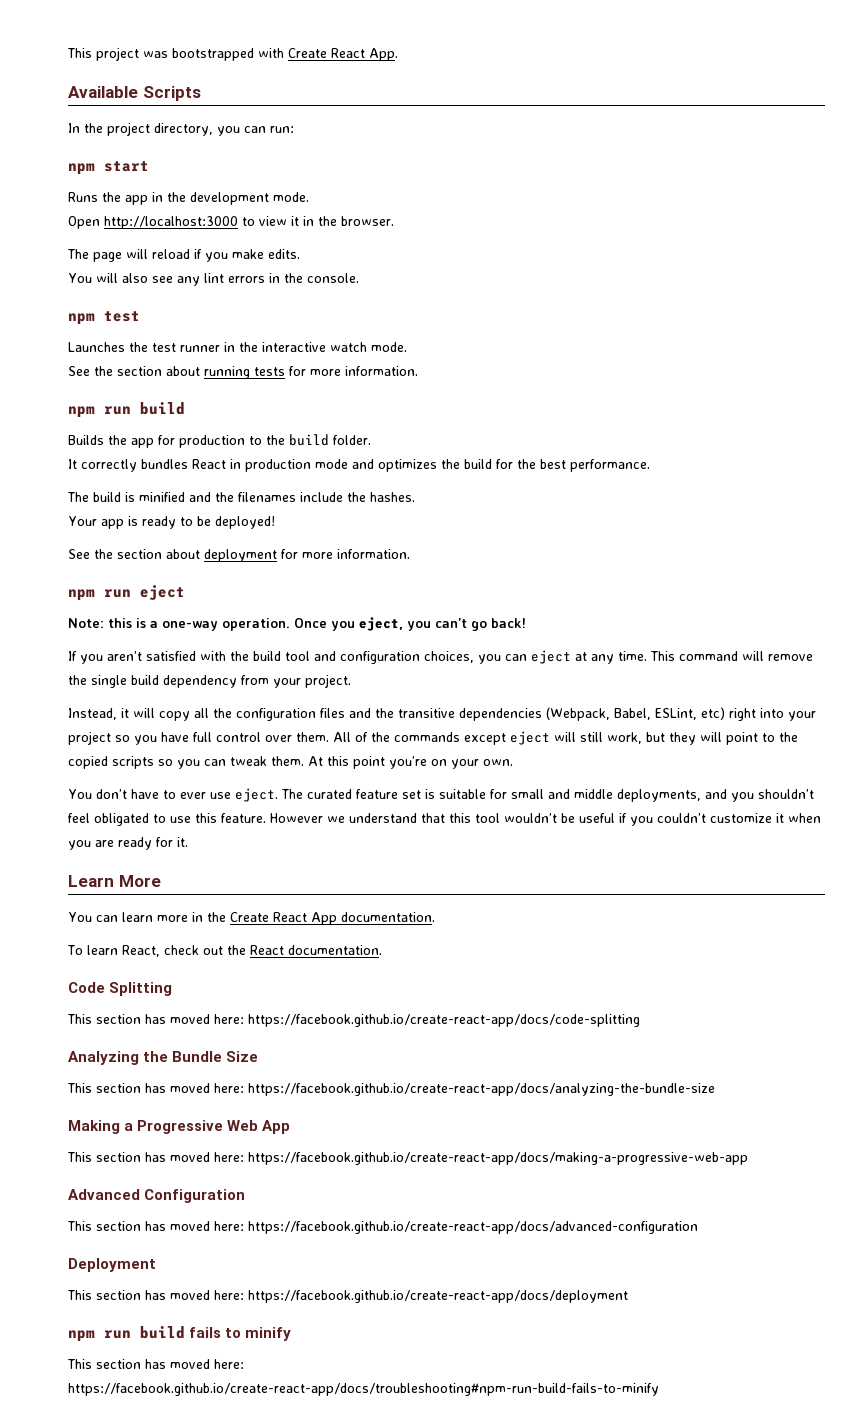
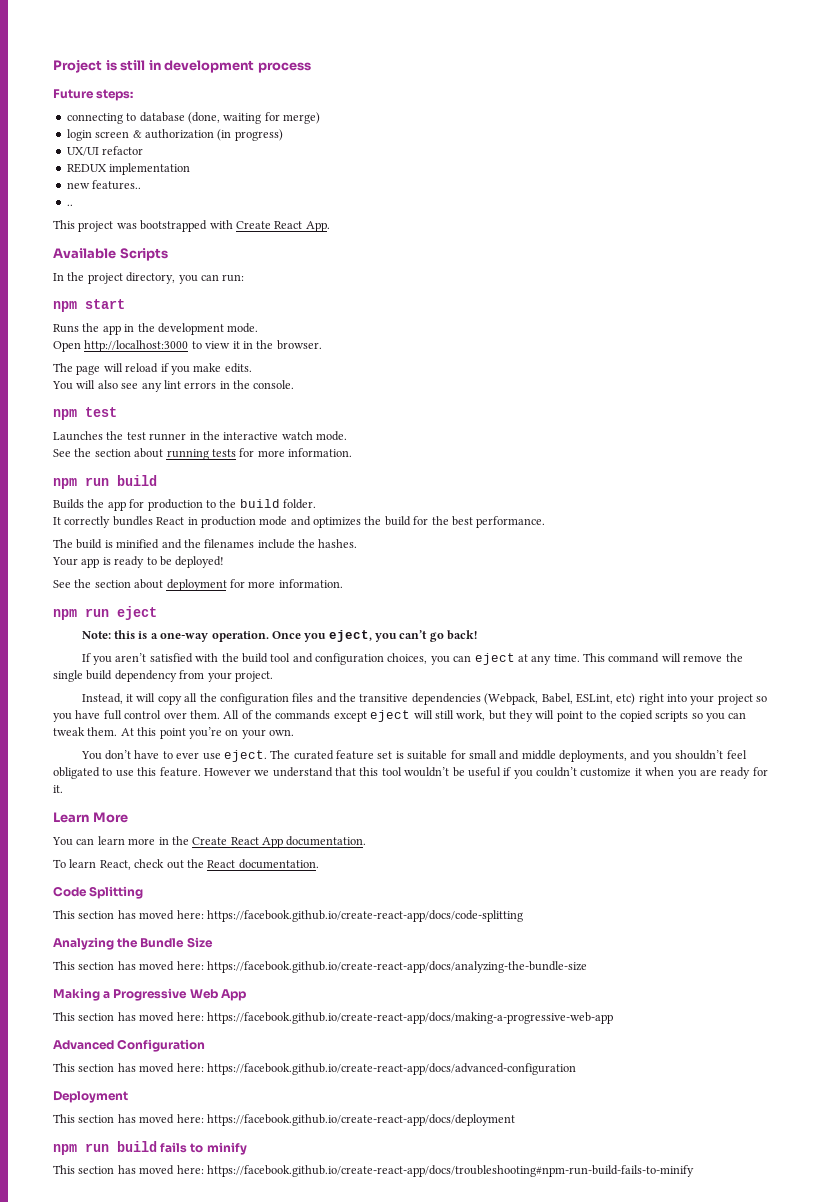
(67, 53) none -> [53,59,311,73] [53,89,134,101] [66,112,320,124] [66,129,283,141] [66,146,144,156] [66,163,191,175] [66,180,142,190] [66,204,73,206] Project is still in development process // Future steps: // connecting to database (done, waiting for merge) // login screen & authorization (in progress) // UX/UI refactor // REDUX implementation // new features.. // .. //

